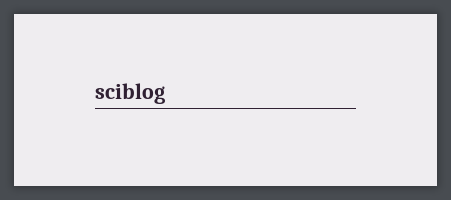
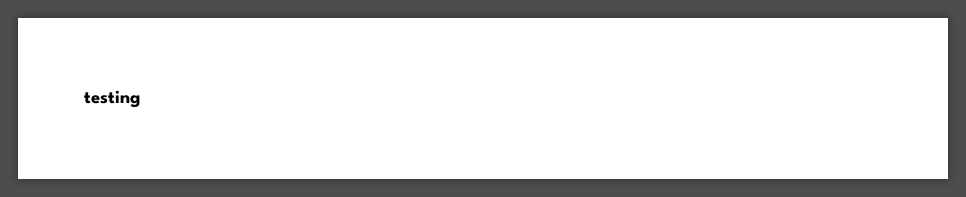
[95,83,165,104] sciblog -> [84,90,140,108] testing

